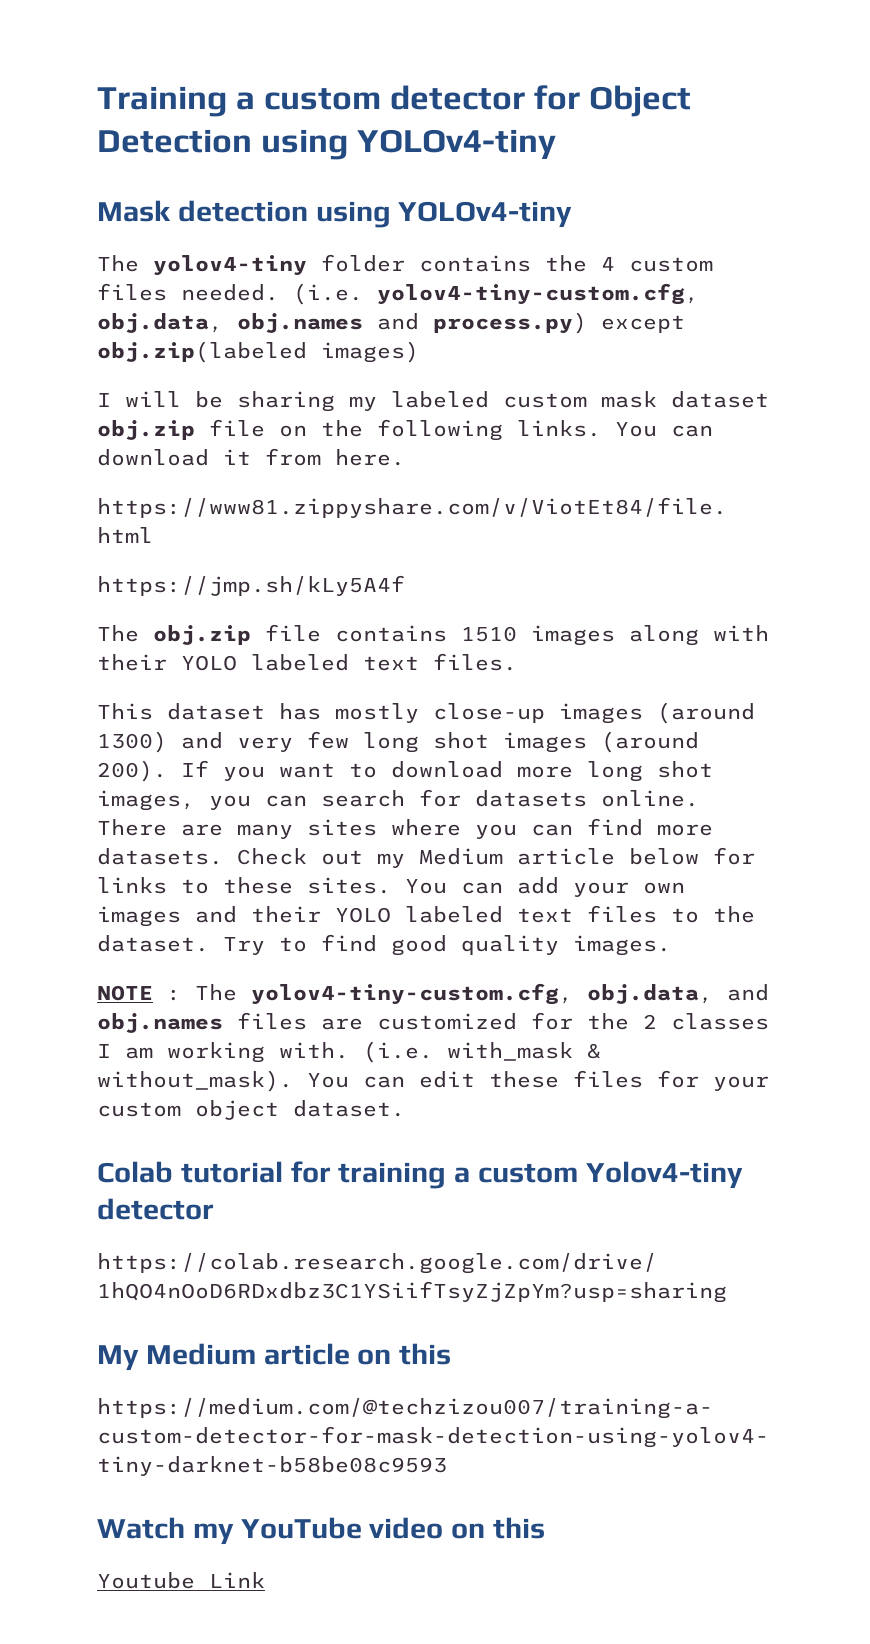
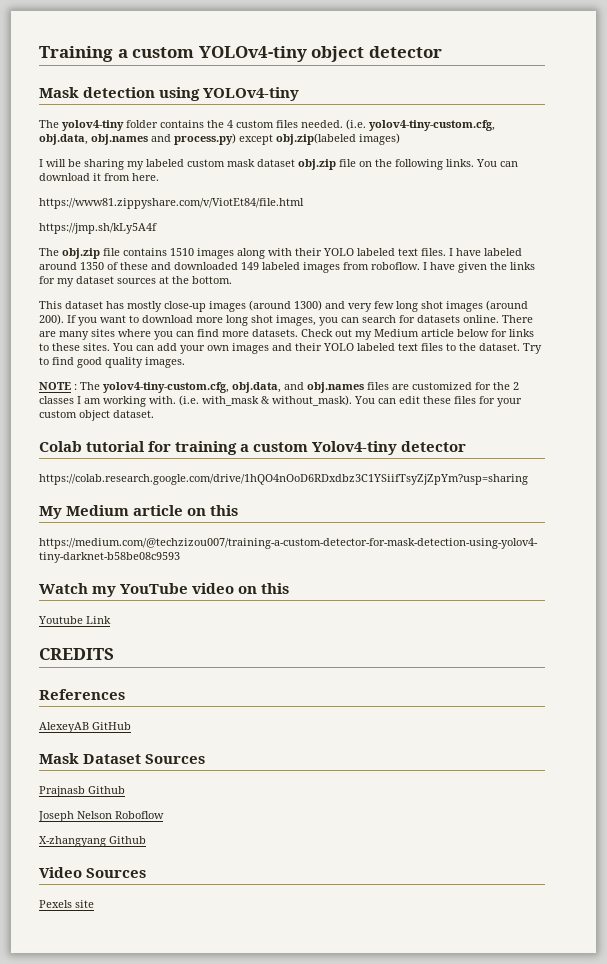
[390,85,692,117] [97,129,557,160] detector for Object Detection using YOLOv4-tiny -> [198,46,442,62] YOLOv4-tiny object detector
(517, 662) none -> [449,248,522,256] [39,262,535,273] [39,276,232,287] I have labeled around 1350 of these and downloaded 149 labeled images from roboflow. I have given the links for my dataset sources at the bottom.
(265, 1580) none -> [39,648,114,660] [39,689,125,700] [39,722,131,733] [39,753,206,764] [39,786,125,797] [38,811,164,822] [39,836,146,847] [39,867,147,878] [39,900,94,908] // CREDITS // References // AlexeyAB GitHub // Mask Dataset Sources // Prajnasb Github // Joseph Nelson Roboflow // X-zhangyang Github // Video Sources // Pexels site

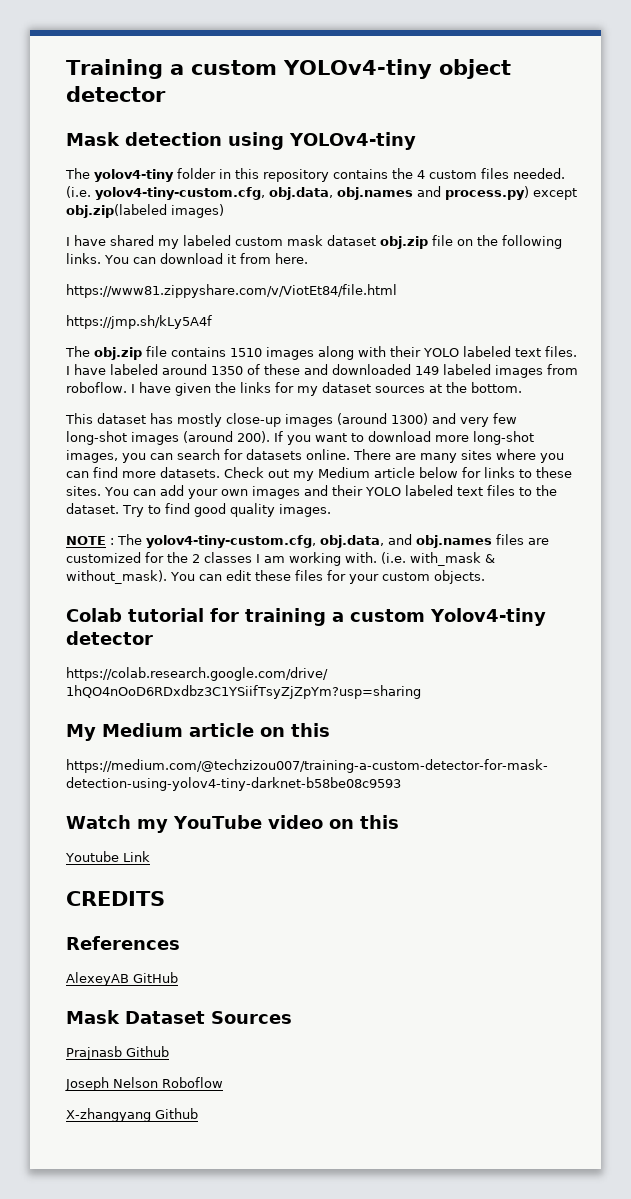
(158, 124) none -> [219,168,329,182] in this repository
[46,159,124,170] will be sharing -> [74,235,154,246] have shared
[396,301,443,312] long shot -> [66,431,127,445] long-shot
[226,315,273,326] long shot -> [473,431,534,445] long-shot
[79,410,154,421] object dataset. -> [433,570,485,584] objects.
[39,867,147,878] [39,900,94,908] // Video Sources // Pexels site -> (198, 1113) none

